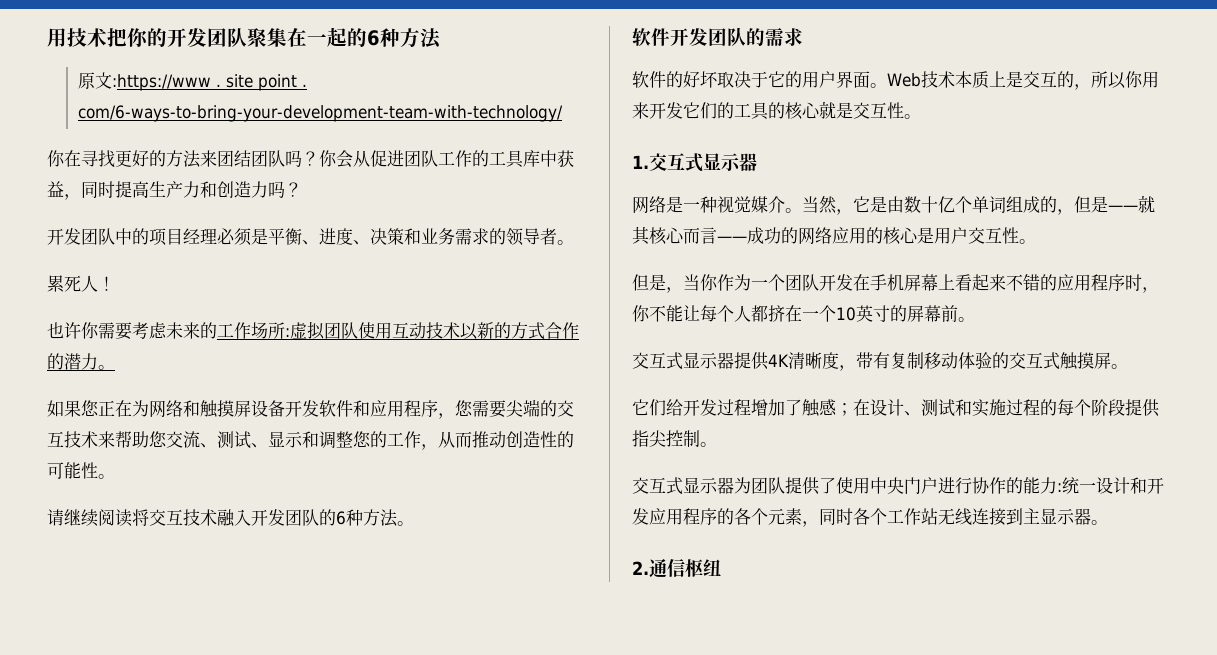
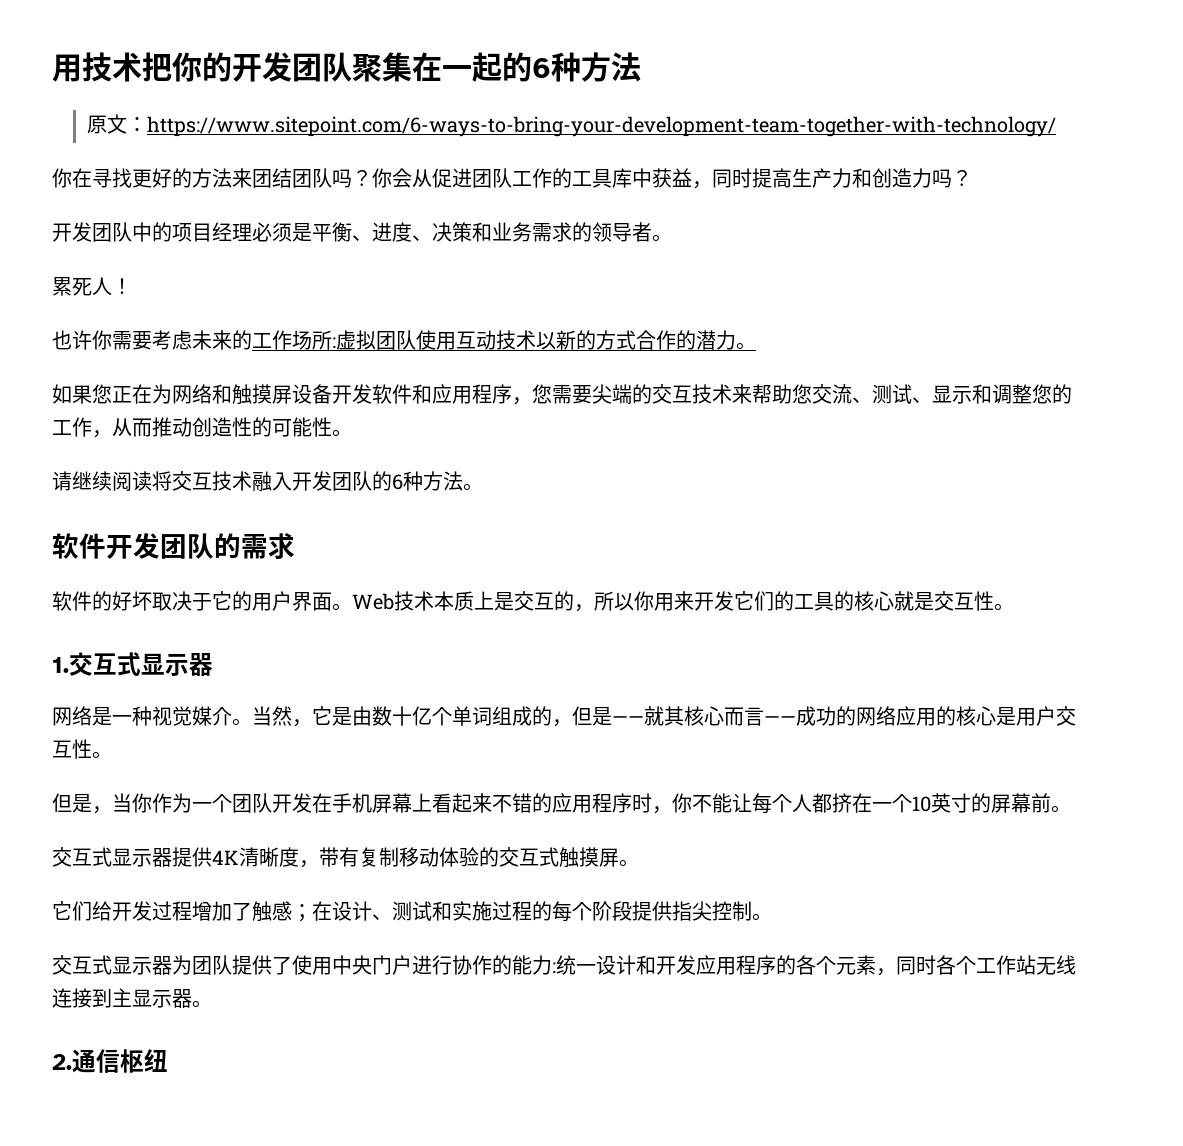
[111,74,307,91] [77,105,563,122] :https://www . site point . com/6-ways-to-bring-your-development-team-with-technology/ -> [126,116,1056,137] ：https://www.sitepoint.com/6-ways-to-bring-your-development-team-together-with-technology/

